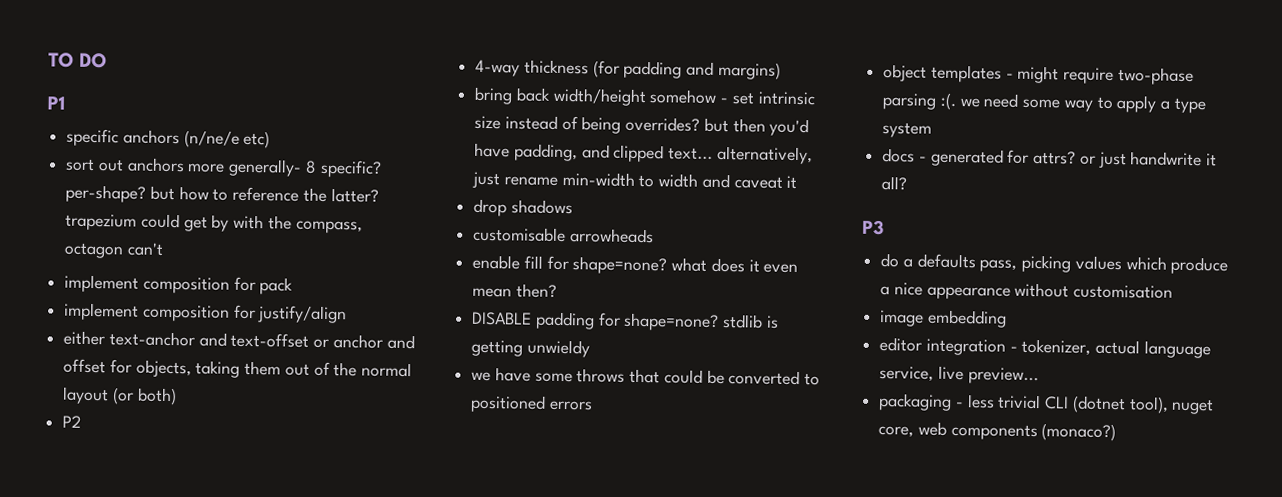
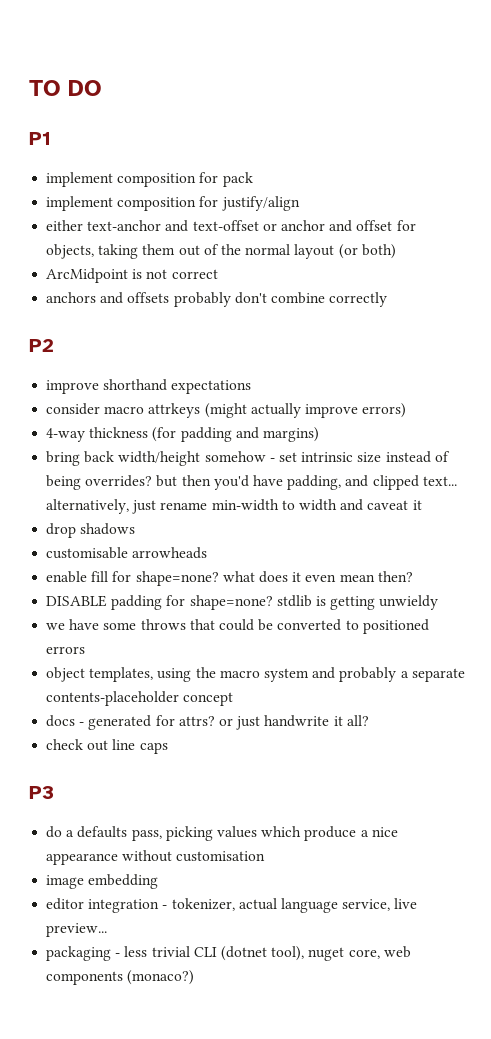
[66,128,271,149] [65,157,382,178] [65,184,379,203] [65,213,363,234] [64,242,164,259] // specific anchors (n/ne/e etc) // sort out anchors more generally- 8 specific? per-shape? but how to reference the latter? trapezium could get by with the compass, octagon can't -> (51, 138) none
[62,415,82,428] P2 -> [46,268,218,283] [46,292,388,307] [29,339,54,352] [46,379,252,394] [46,403,407,418] ArcMidpoint is not correct // anchors and offsets probably don't combine correctly // P2 // improve shorthand expectations // consider macro attrkeys (might actually improve errors)
[930,64,1194,86] [882,92,1206,114] [882,122,933,138] templates - might require two-phase parsing :(. we need some way to apply a type system -> [89,667,465,682] [46,691,234,706] templates, using the macro system and probably a separate contents-placeholder concept
(908, 183) none -> [46,739,168,754] // check out line caps

